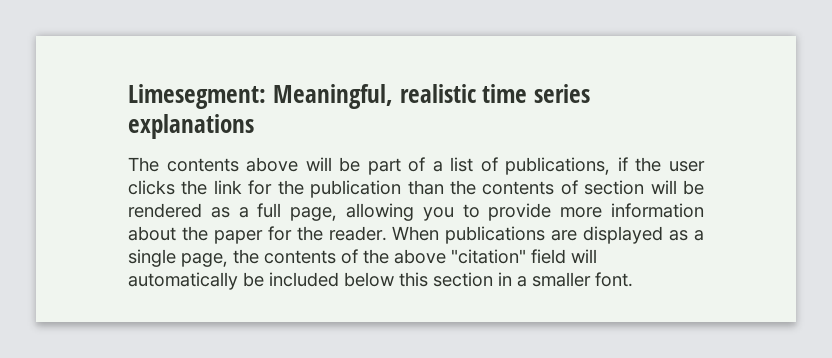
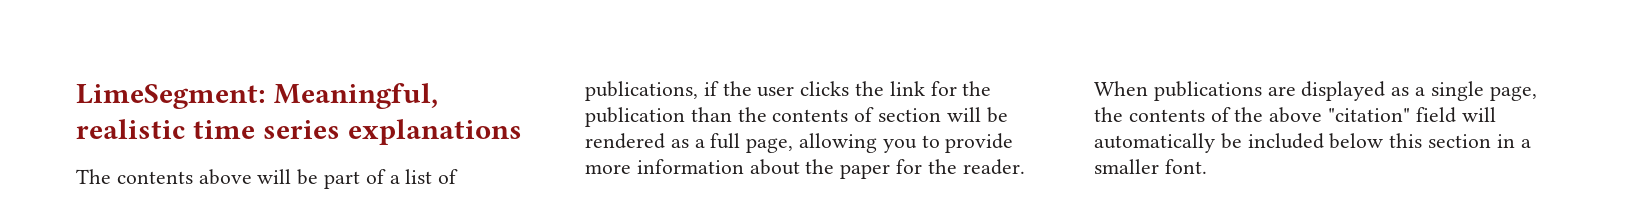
[128,84,266,109] Limesegment: -> [76,84,266,109] LimeSegment:

